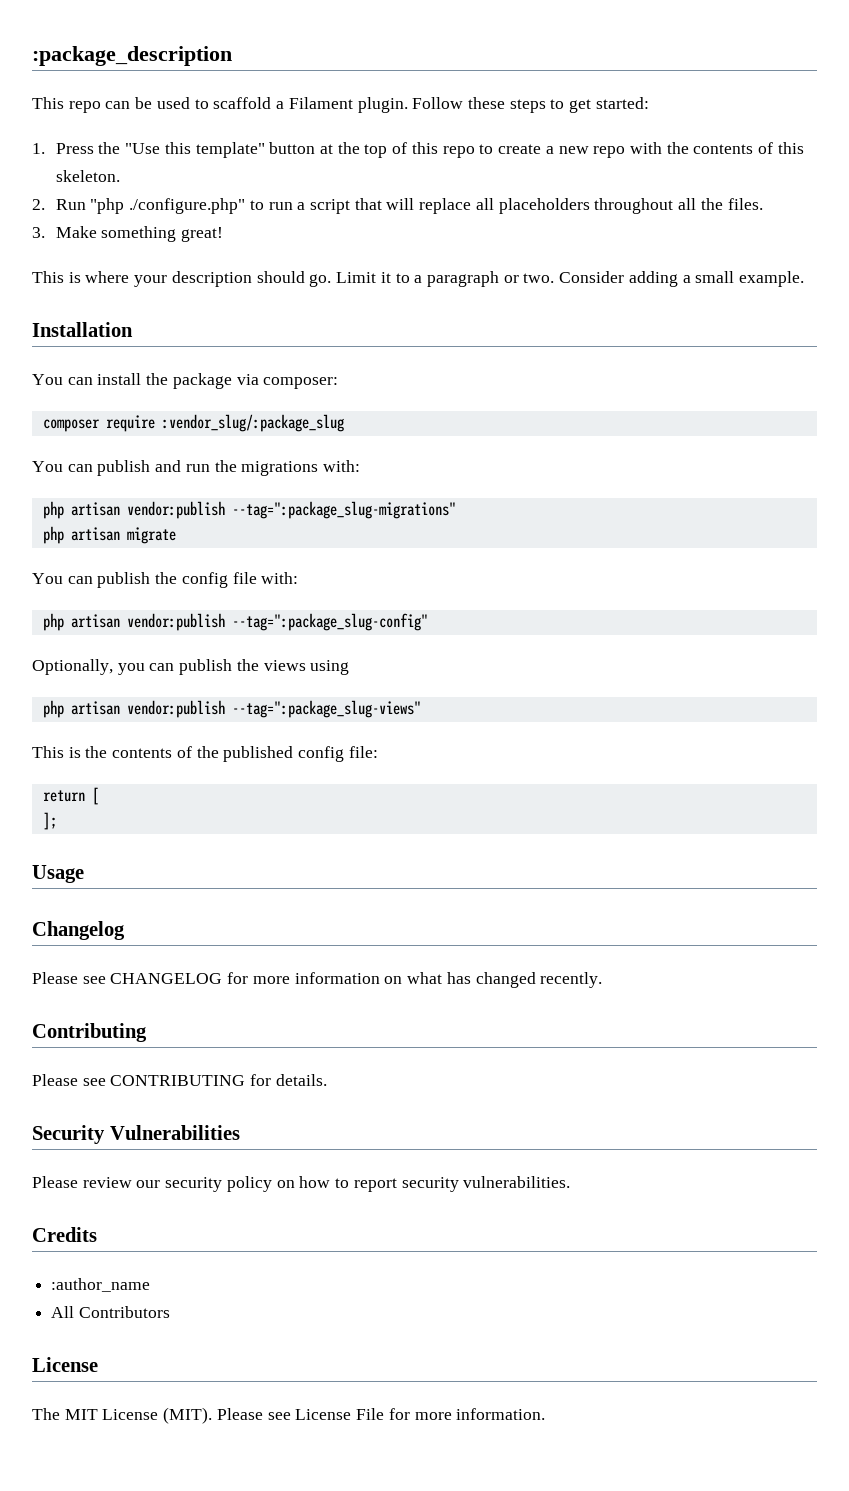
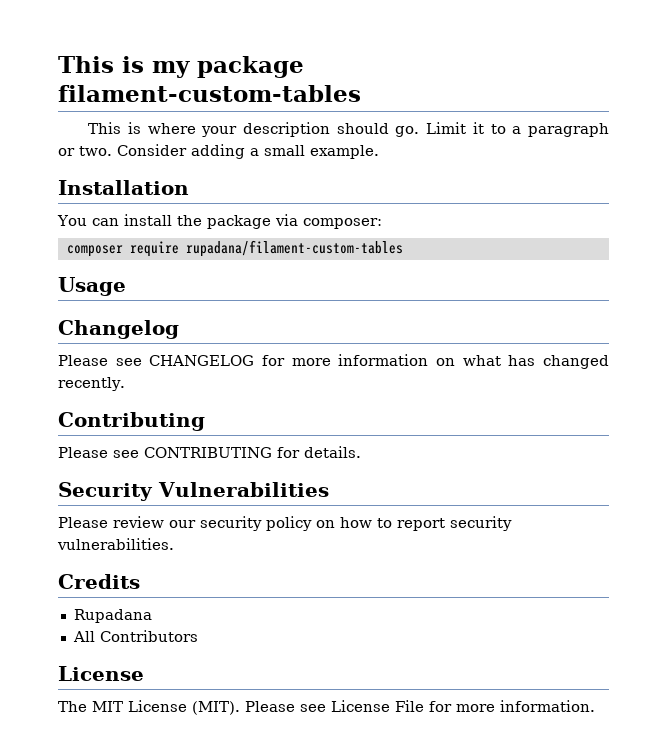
[32,46,232,66] [32,97,649,113] [32,142,804,158] [55,170,120,182] [32,198,763,214] [32,226,224,242] :package_description // This repo can be used to scaffold a Filament plugin. Follow these steps to get started: // 1. Press the "Use this template" button at the top of this repo to create a new repo with the contents of this skeleton. // 2. Run "php ./configure.php" to run a script that will replace all placeholders throughout all the files. // 3. Make something great! -> [58,56,304,78] [58,85,361,102] This is my package filament-custom-tables
[161,414,344,432] [32,460,361,476] [42,501,456,519] [42,526,176,544] [32,572,299,588] [42,613,428,631] [32,659,350,675] [42,700,421,718] [32,746,378,762] [42,787,99,805] [42,812,57,830] :vendor_slug/:package_slug // You can publish and run the migrations with: // php artisan vendor:publish --tag=":package_slug-migrations" // php artisan migrate // You can publish the config file with: // php artisan vendor:publish --tag=":package_slug-config" // Optionally, you can publish the views using // php artisan vendor:publish --tag=":package_slug-views" // This is the contents of the published config file: // return [ // ]; -> [185,240,403,257] rupadana/filament-custom-tables
[51,1278,151,1292] :author_name -> [73,609,152,623] Rupadana

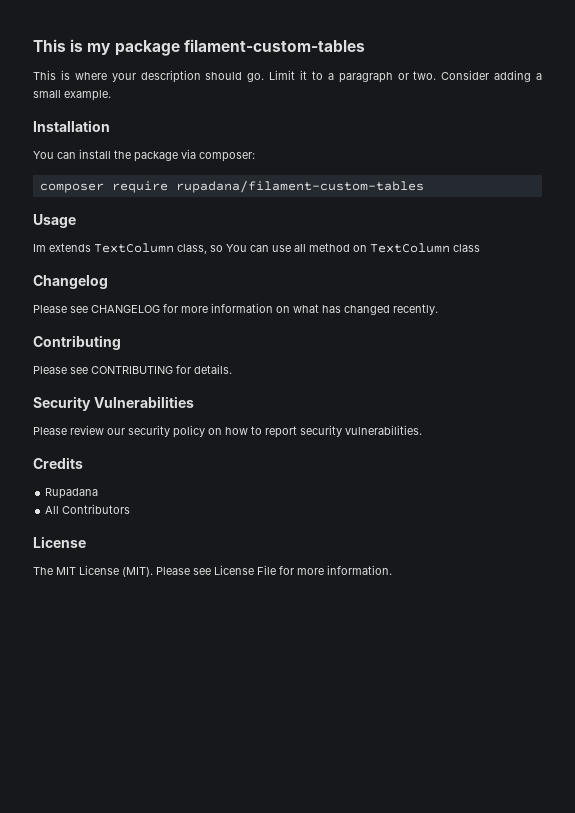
(126, 286) none -> [33,243,480,254] // Im extends TextColumn class, so You can use all method on TextColumn class

